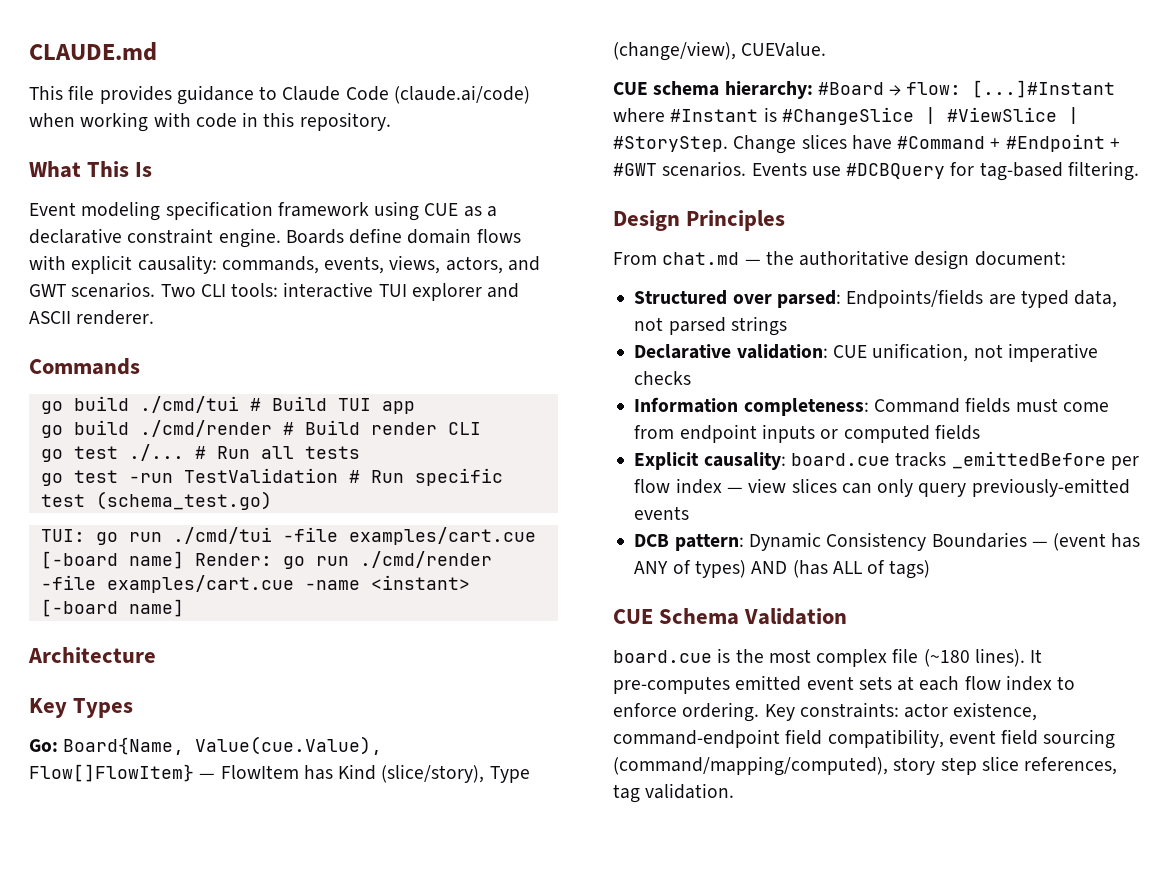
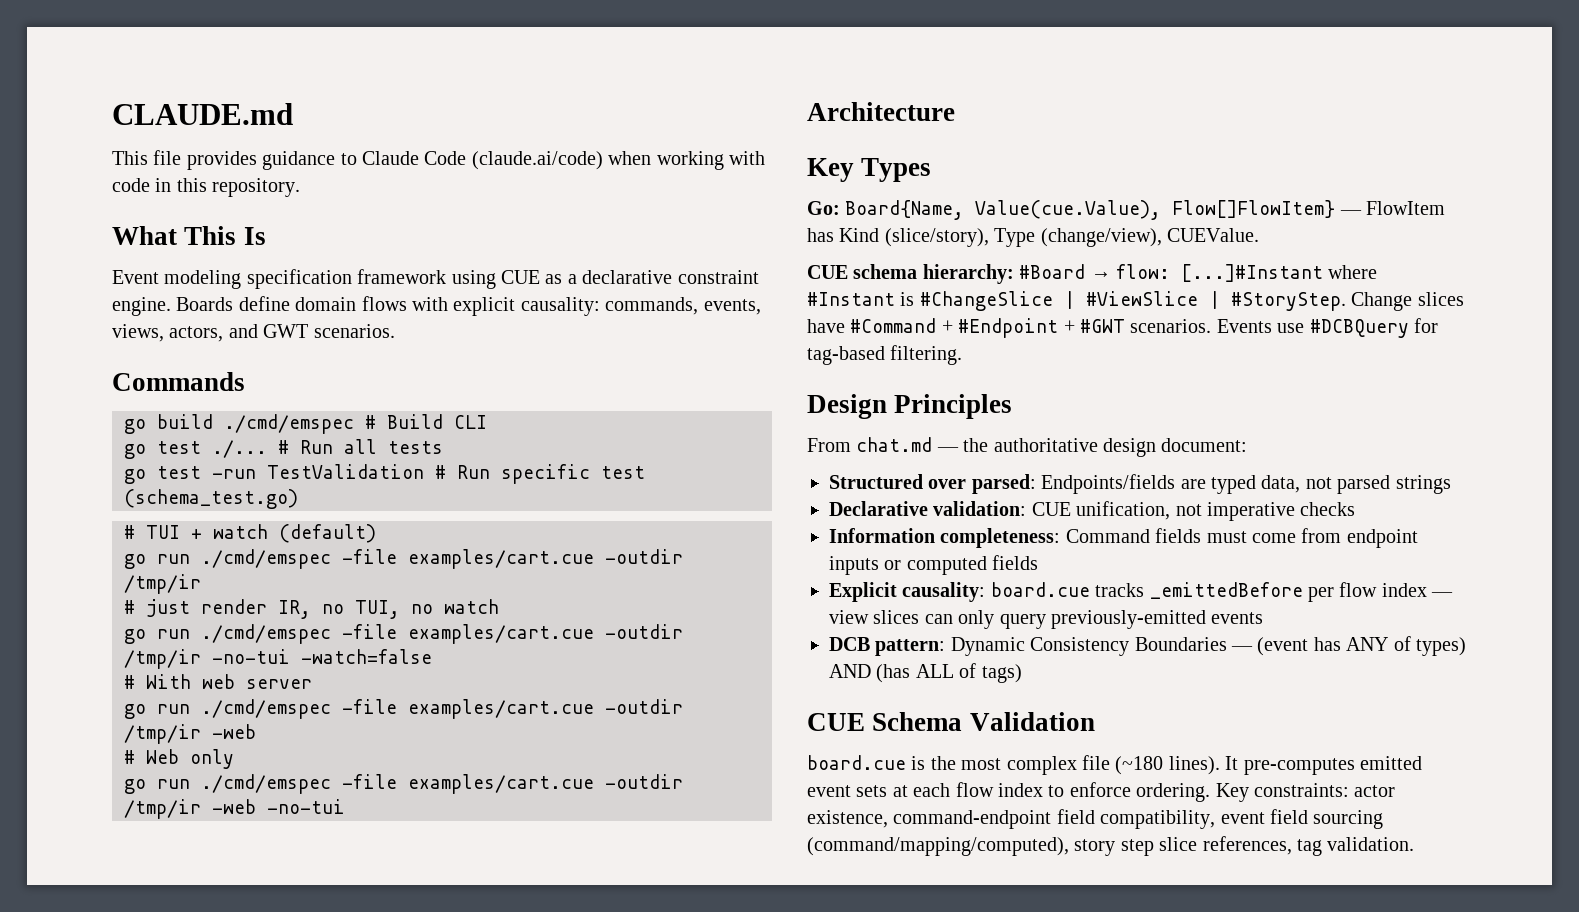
[160,282,520,301] [29,310,155,325] Two CLI tools: interactive TUI explorer and ASCII renderer. -> (395, 331) none
[139,396,415,414] [40,420,437,438] ./cmd/tui # Build TUI app // go build ./cmd/render # Build render -> [224,414,443,434] ./cmd/emspec # Build
[40,527,536,545] [40,551,492,569] [40,575,470,593] [40,599,184,617] TUI: go run ./cmd/tui -file examples/cart.cue [-board name] Render: go run ./cmd/render -file examples/cart.cue -name <instant> [-board name] -> [124,524,376,543] [124,549,683,569] [124,574,201,594] [124,599,499,619] [124,624,683,644] [124,649,432,669] [124,674,312,689] [124,699,683,719] [124,724,256,744] [124,749,234,769] [124,774,683,794] [124,799,345,819] # TUI + watch (default) // go run ./cmd/emspec -file examples/cart.cue -outdir /tmp/ir // # just render IR, no TUI, no watch // go run ./cmd/emspec -file examples/cart.cue -outdir /tmp/ir -no-tui -watch=false // # With web server // go run ./cmd/emspec -file examples/cart.cue -outdir /tmp/ir -web // # Web only // go run ./cmd/emspec -file examples/cart.cue -outdir /tmp/ir -web -no-tui

